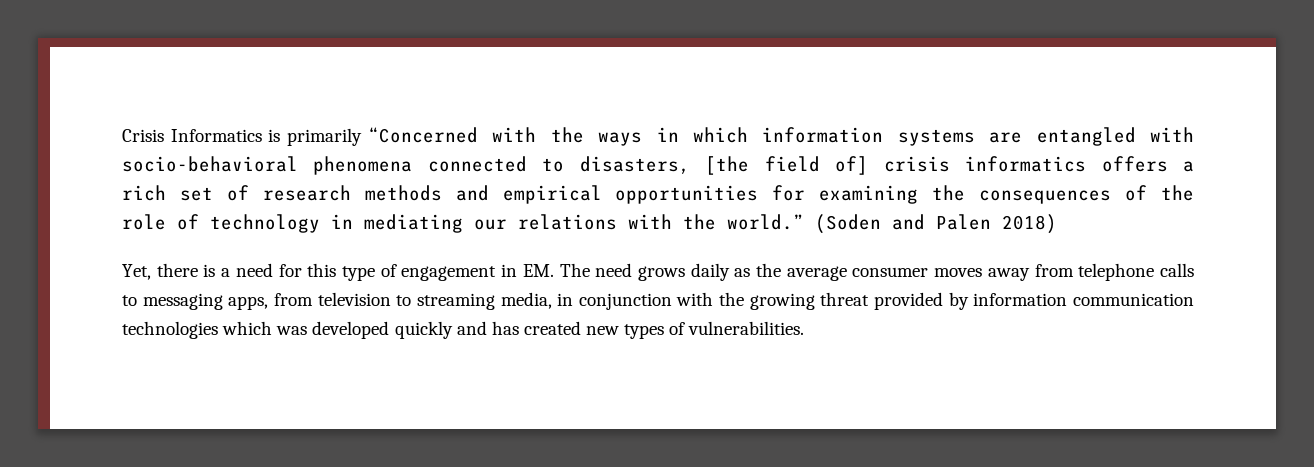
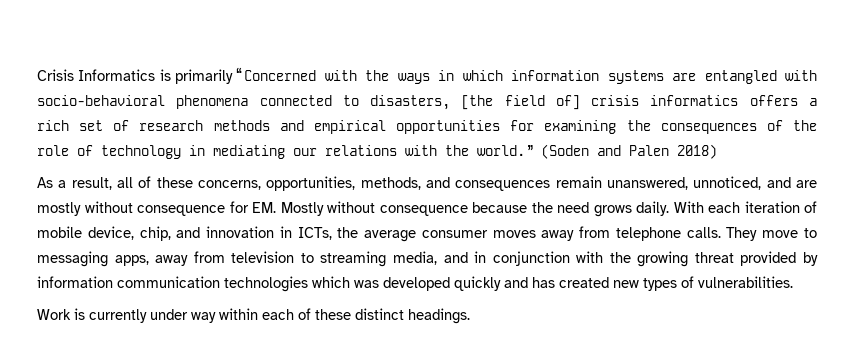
[122,263,751,281] Yet, there is a need for this type of engagement in EM. The need grows daily as -> [37,176,818,191] [37,201,817,217] [37,226,332,241] As a result, all of these concerns, opportunities, methods, and consequences remain unanswered, unnoticed, and are mostly without consequence for EM. Mostly without consequence because the need grows daily. With each iteration of mobile device, chip, and innovation in ICTs,
[1160,263,1195,277] calls -> [686,227,799,241] calls. They move
(269, 303) none -> [155,255,189,266] away
(552, 300) none -> [443,252,468,263] and
(805, 328) none -> [37,308,470,324] // Work is currently under way within each of these distinct headings.

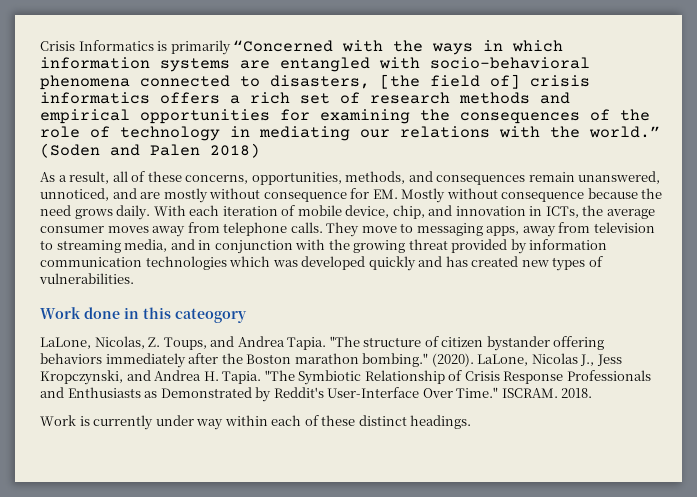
(793, 282) none -> [40,307,247,323] [40,336,605,351] [40,353,622,368] [40,370,651,385] [40,387,593,402] // Work done in this cateogory // LaLone, Nicolas, Z. Toups, and Andrea Tapia. "The structure of citizen bystander offering behaviors immediately after the Boston marathon bombing." (2020). LaLone, Nicolas J., Jess Kropczynski, and Andrea H. Tapia. "The Symbiotic Relationship of Crisis Response Professionals and Enthusiasts as Demonstrated by Reddit's User-Interface Over Time." ISCRAM. 2018.

